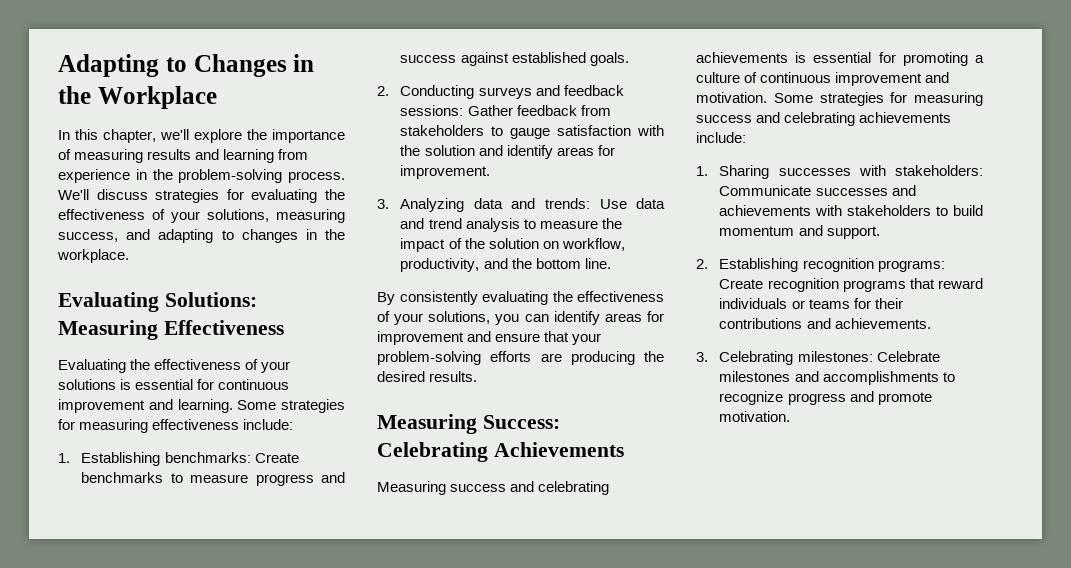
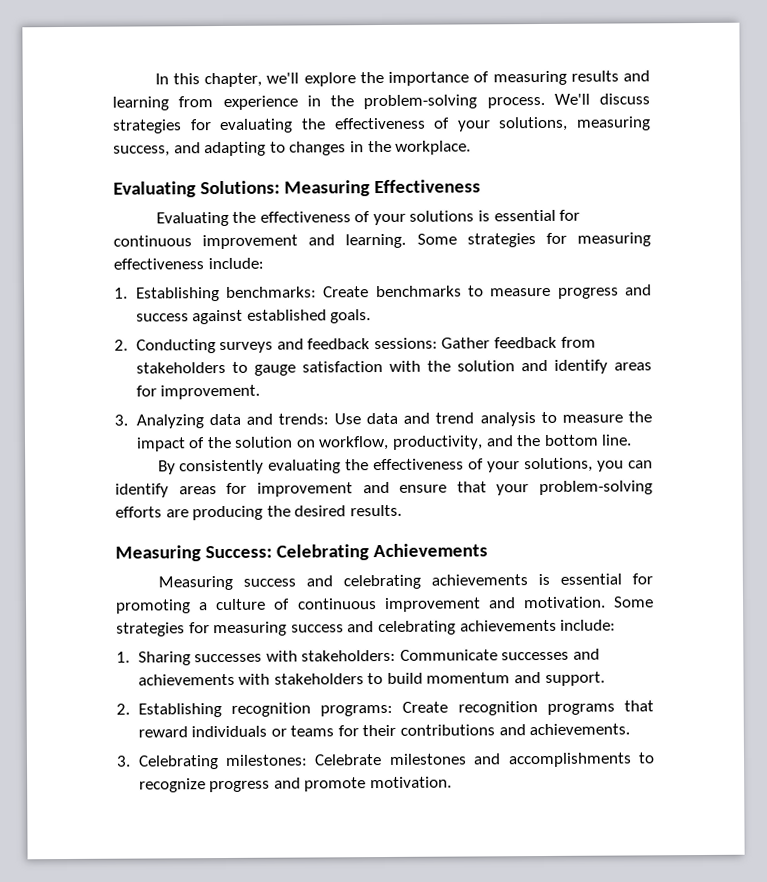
[58,54,315,77] [58,86,217,109] Adapting to Changes in the Workplace // -> (154, 79) none

